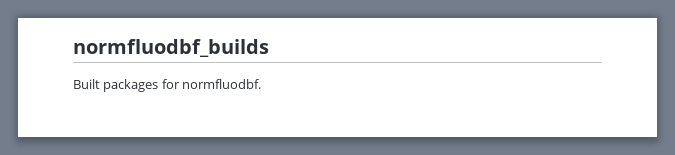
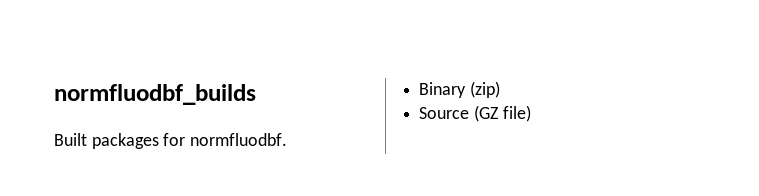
(262, 84) none -> [419,81,500,98] [419,105,531,122] // Binary (zip) // Source (GZ file)

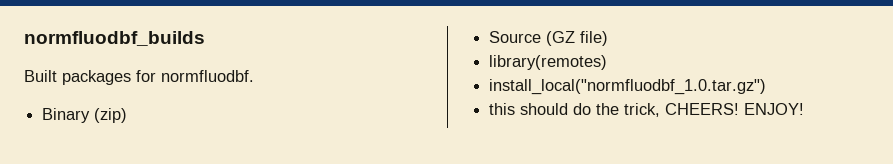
(531, 113) none -> [489,55,608,70] [489,79,767,95] [489,103,805,117] // library(remotes) // install_local("normfluodbf_1.0.tar.gz") // this should do the trick, CHEERS! ENJOY!

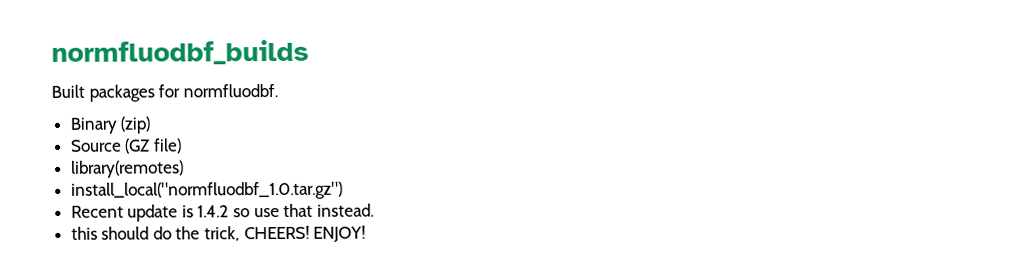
(767, 87) none -> [70,203,374,222] // Recent update is 1.4.2 so use that instead.

